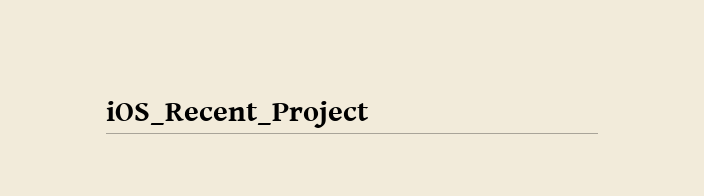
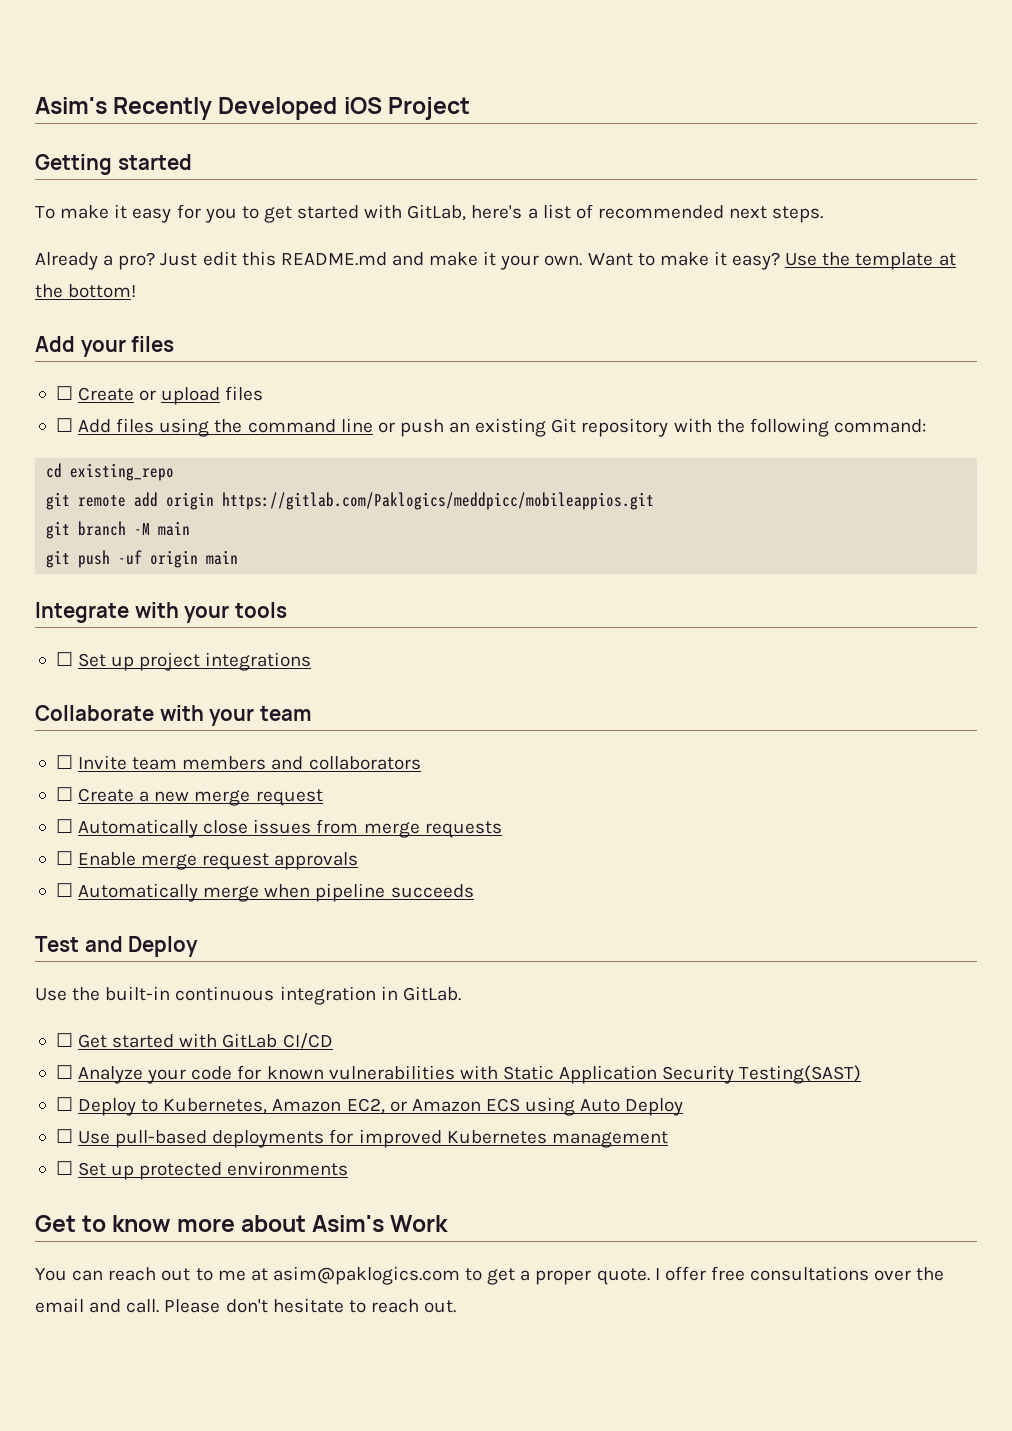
[106,101,369,128] iOS_Recent_Project -> [35,97,470,120] [35,154,192,175] [35,204,824,223] [35,251,956,270] [35,284,137,298] [35,336,175,357] [55,386,264,405] [55,418,926,437] [46,463,175,481] [46,492,655,510] [46,521,191,539] [46,550,239,568] [35,602,287,623] [55,652,312,671] [35,705,311,726] [55,755,421,770] [55,787,323,806] [55,819,502,838] [55,851,359,870] [55,883,474,902] [35,936,199,957] [35,986,461,1005] [55,1033,333,1049] [55,1065,862,1084] [55,1097,684,1116] [55,1129,668,1148] [55,1161,349,1180] [35,1215,449,1232] [35,1266,945,1285] [35,1298,457,1313] Asim's Recently Developed iOS Project // Getting started // To make it easy for you to get started with GitLab, here's a list of recommended next steps. // Already a pro? Just edit this README.md and make it your own. Want to make it easy? Use the template at the bottom! // Add your files // ☐ Create or upload files // ☐ Add files using the command line or push an existing Git repository with the following command: // cd existing_repo // git remote add origin https://gitlab.com/Paklogics/meddpicc/mobileappios.git // git branch -M main // git push -uf origin main // Integrate with your tools // ☐ Set up project integrations // Collaborate with your team // ☐ Invite team members and collaborators // ☐ Create a new merge request // ☐ Automatically close issues from merge requests // ☐ Enable merge request approvals // ☐ Automatically merge when pipeline succeeds // Test and Deploy // Use the built-in continuous integration in GitLab. // ☐ Get started with GitLab CI/CD // ☐ Analyze your code for known vulnerabilities with Static Application Security Testing(SAST) // ☐ Deploy to Kubernetes, Amazon EC2, or Amazon ECS using Auto Deploy // ☐ Use pull-based deployments for improved Kubernetes management // ☐ Set up protected environments // Get to know more about Asim's Work // You can reach out to me at asim@paklogics.com to get a proper quote. I offer free consultations over the email and call. Please don't hesitate to reach out.

